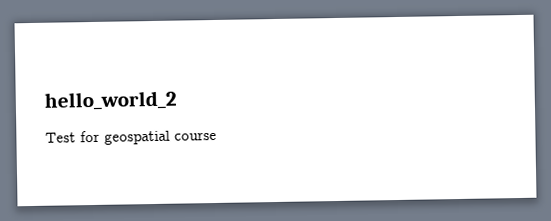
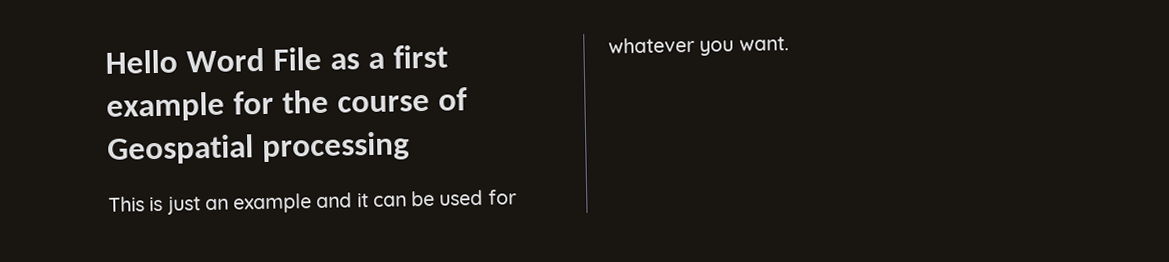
[44,90,177,111] [45,130,217,145] hello_world_2 // Test for geospatial course -> [105,44,448,74] [106,87,468,122] [107,131,410,165] [108,189,517,215] [608,36,789,56] Hello Word File as a first example for the course of Geospatial processing // This is just an example and it can be used for whatever you want.

